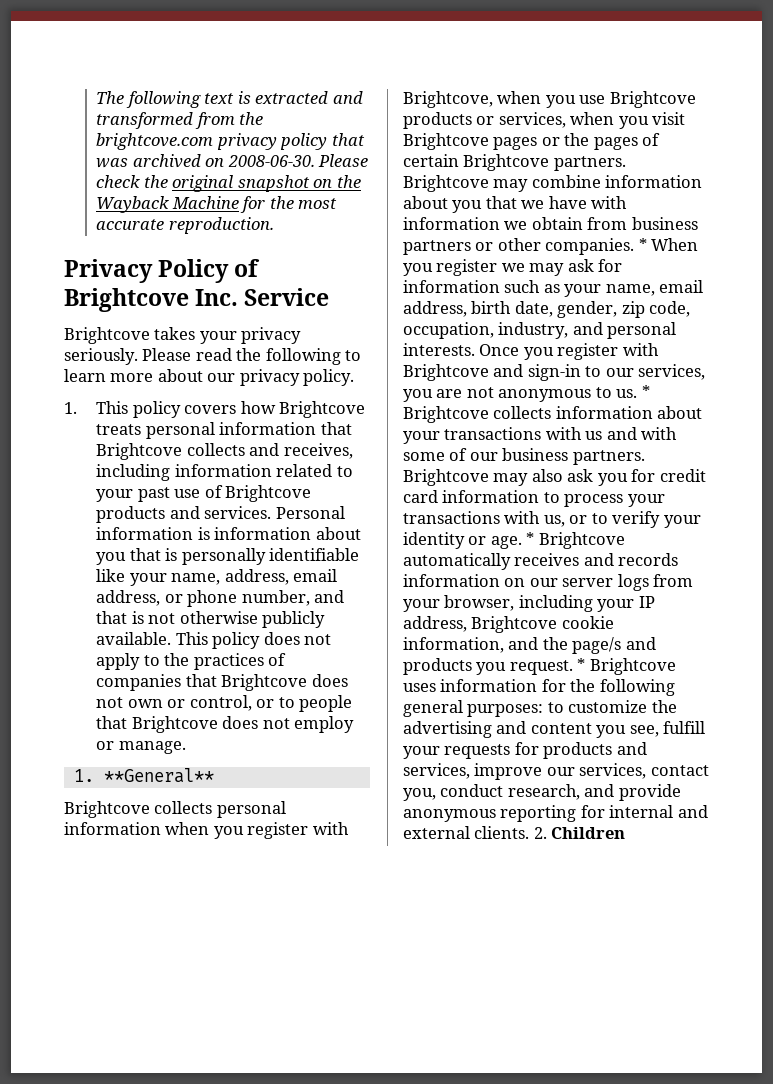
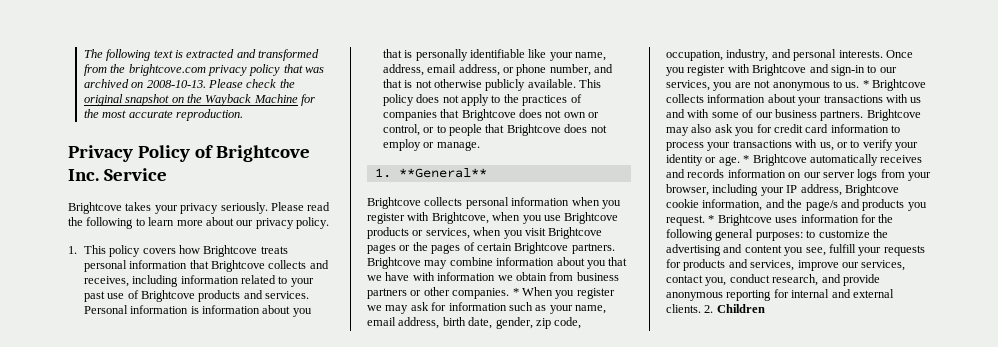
[227,155,315,167] 2008-06-30. -> [146,80,206,88] 2008-10-13.

